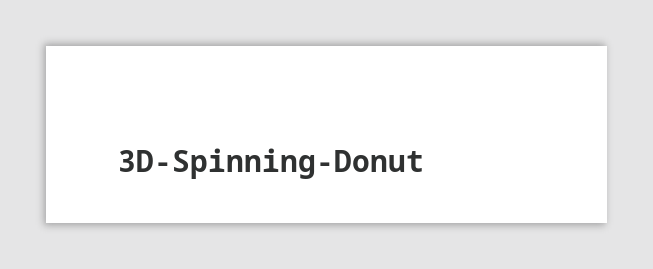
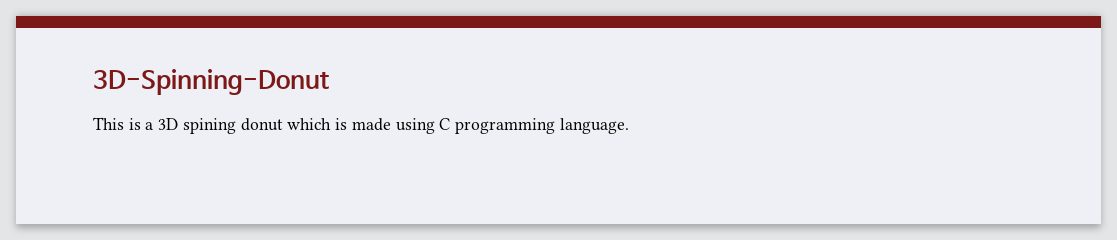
(424, 163) none -> [93,117,629,134] // This is a 3D spining donut which is made using C programming language.

